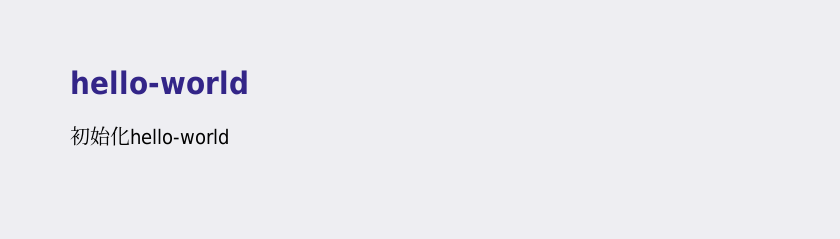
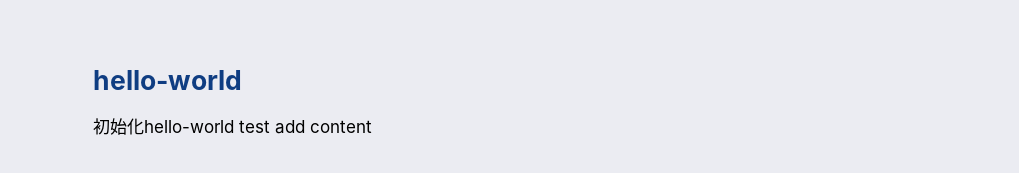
(229, 136) none -> [239,120,372,134] test add content

